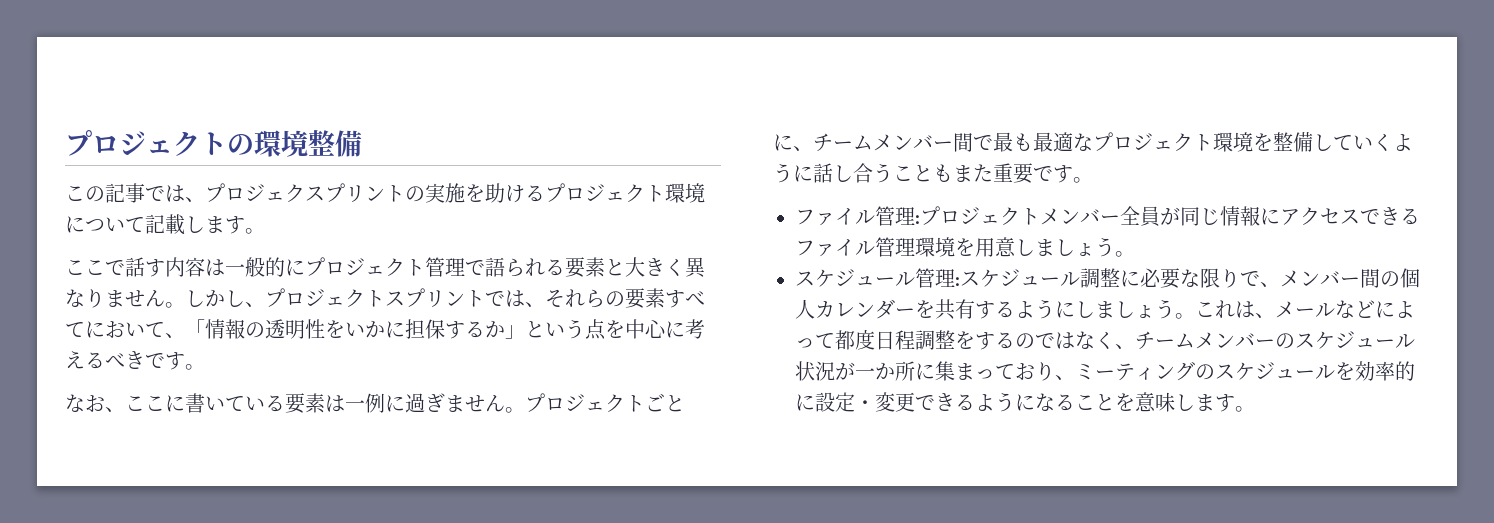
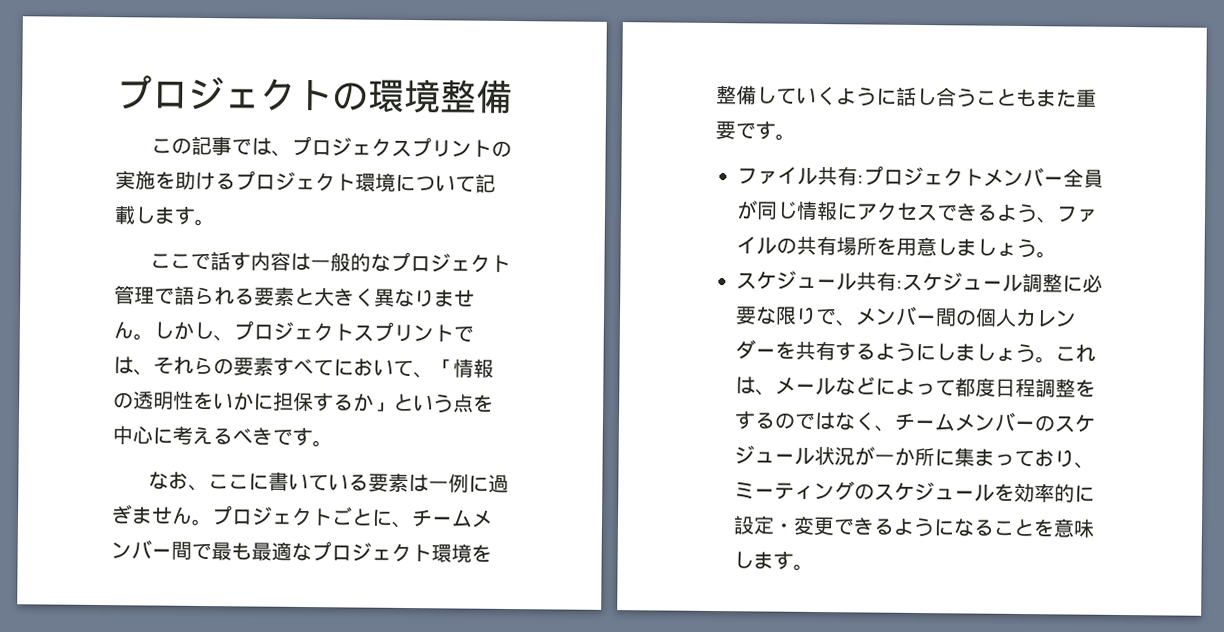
[285,259,305,276] に -> [369,253,391,272] な
[875,206,915,226] 管理 -> [817,166,858,186] 共有
[795,237,955,257] ファイル管理環境 -> [996,203,1098,224] [736,235,877,256] よう、ファイルの共有場所
[915,268,955,288] 管理 -> [856,271,897,291] 共有

